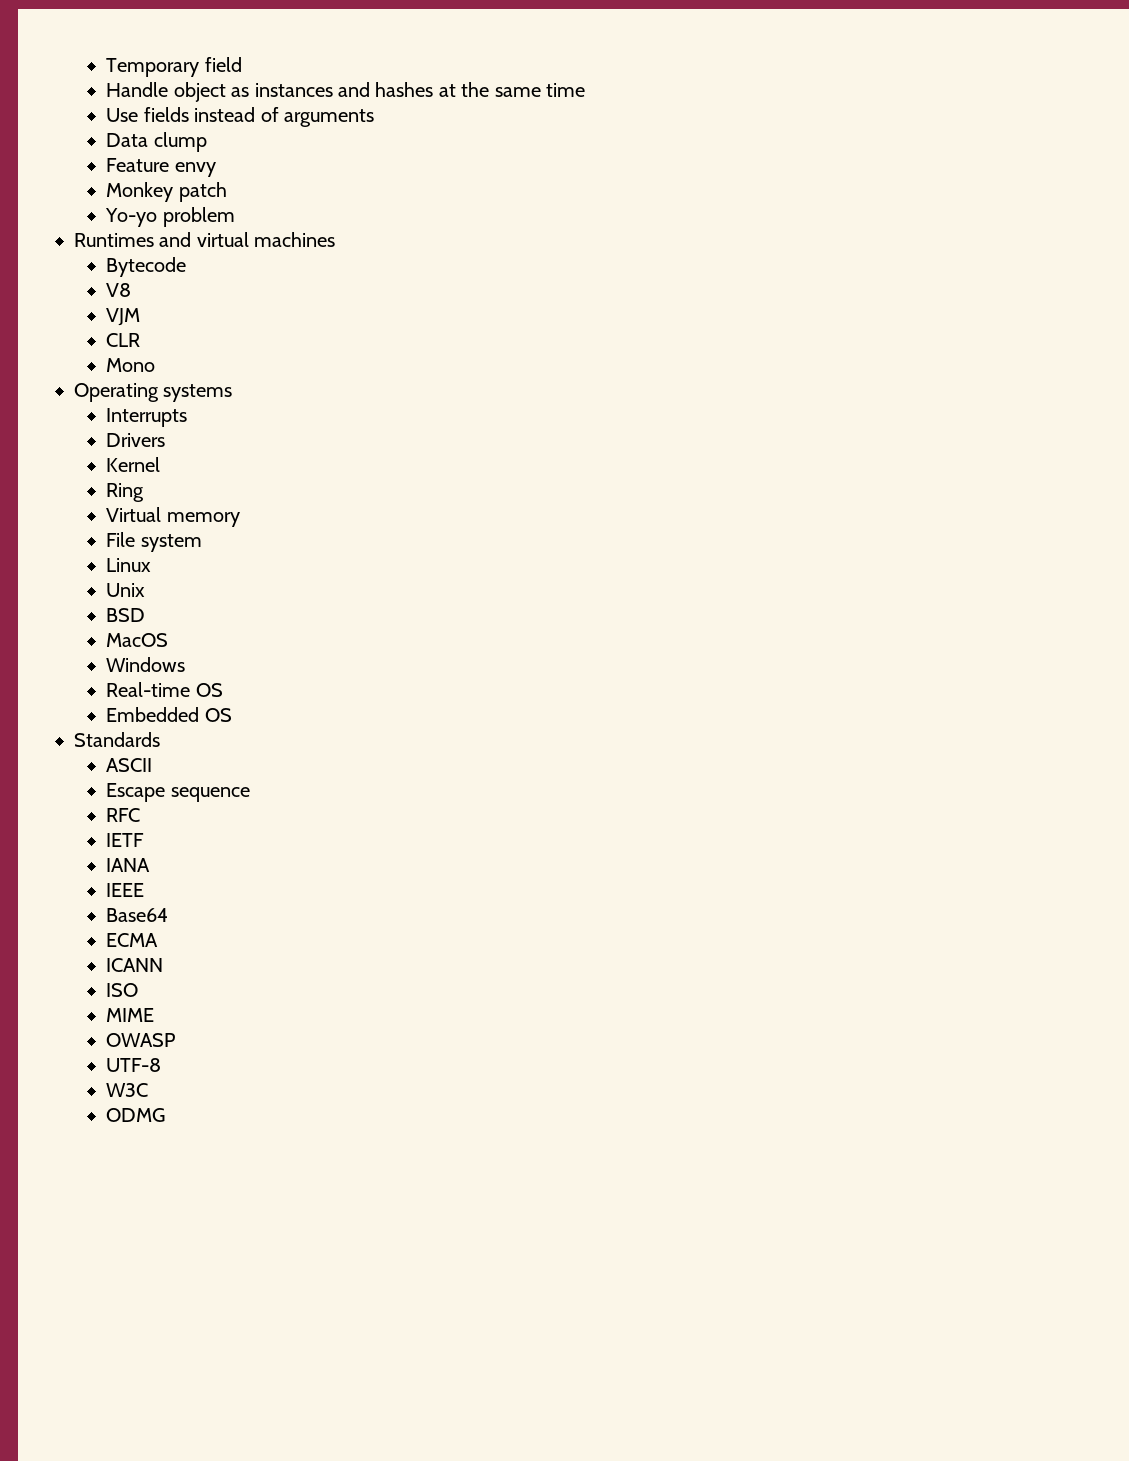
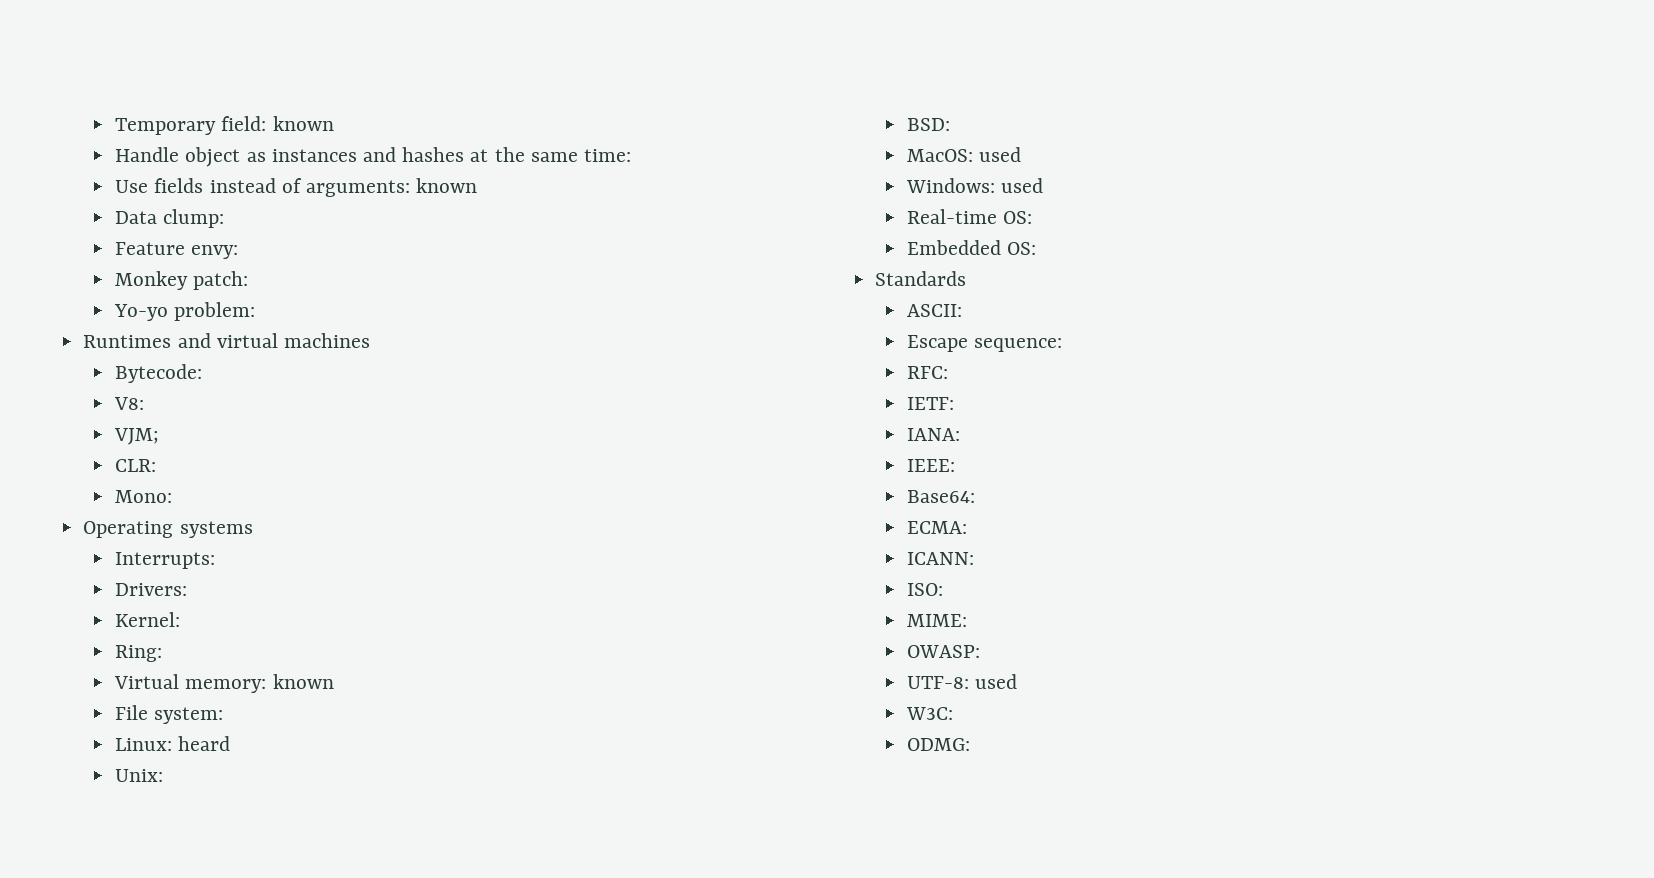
[204,57,242,72] field -> [221,116,334,131] field: known
[545,83,585,97] time -> [584,149,632,162] time:
[283,109,374,127] arguments -> [305,178,478,197] arguments: known
[153,132,207,152] clump -> [163,209,225,228] clump:
[174,162,216,177] envy -> [191,245,239,259] envy:
[178,182,227,202] patch -> [193,271,249,290] patch:
[162,207,235,227] problem -> [174,302,256,321] problem:
[106,257,187,277] [106,283,132,297] [106,308,141,326] [106,333,141,347] [106,358,156,372] [74,383,233,402] [106,408,188,427] [106,433,166,447] [106,457,161,472] [106,483,145,502] Bytecode // V8 // VJM // CLR // Mono // Operating systems // Interrupts // Drivers // Kernel // Ring -> [115,364,203,383] [114,397,145,410] [114,428,160,445] [115,459,157,472] [115,490,173,503] [83,521,253,538] [115,552,216,569] [115,583,188,596] [115,612,181,627] [115,645,163,662] Bytecode: // V8: // VJM; // CLR: // Mono: // Operating systems // Interrupts: // Drivers: // Kernel: // Ring:
[166,512,240,527] memory -> [185,674,334,693] memory: known
[140,534,202,552] [106,558,152,572] [106,583,146,597] [106,608,146,622] [106,633,169,647] [106,657,186,672] system // Linux // Unix // BSD // MacOS // Windows -> [154,707,224,724] [115,736,231,751] [115,769,164,782] [907,118,951,131] [907,147,1022,162] [906,178,1044,193] system: // Linux: heard // Unix: // BSD: // MacOS: used // Windows: used
[195,683,223,697] OS -> [1003,211,1033,224] OS:
[204,708,232,722] OS -> [1007,242,1037,255] OS:
[106,758,153,772] ASCII -> [907,304,963,317] ASCII:
[170,787,250,802] [106,808,141,822] [106,833,145,847] [106,858,151,872] [106,883,145,897] [106,908,169,922] [106,933,159,947] [106,958,164,972] [106,983,139,997] [106,1008,155,1022] [106,1033,176,1047] [106,1058,162,1072] [106,1083,149,1097] [106,1108,166,1122] sequence // RFC // IETF // IANA // IEEE // Base64 // ECMA // ICANN // ISO // MIME // OWASP // UTF-8 // W3C // ODMG -> [974,338,1063,352] [907,366,949,379] [907,397,955,410] [907,428,961,441] [907,459,956,472] [907,490,976,503] [907,521,968,534] [907,552,975,565] [907,583,944,596] [907,614,968,627] [907,645,981,658] [907,674,1018,689] [906,707,954,720] [907,738,971,751] sequence: // RFC: // IETF: // IANA: // IEEE: // Base64: // ECMA: // ICANN: // ISO: // MIME: // OWASP: // UTF-8: used // W3C: // ODMG:

